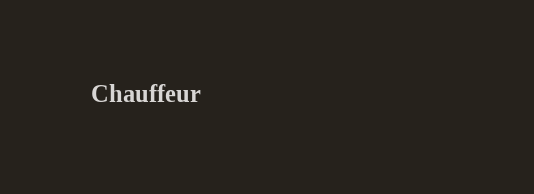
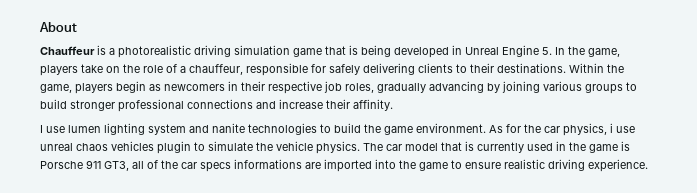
[91,84,201,102] Chauffeur -> [39,22,77,32] [40,45,620,58] [40,63,624,76] [40,81,637,94] [40,99,393,112] [40,123,635,136] [40,141,630,154] [40,159,648,172] About // Chauffeur is a photorealistic driving simulation game that is being developed in Unreal Engine 5. In the game, players take on the role of a chauffeur, responsible for safely delivering clients to their destinations. Within the game, players begin as newcomers in their respective job roles, gradually advancing by joining various groups to build stronger professional connections and increase their affinity. // I use lumen lighting system and nanite technologies to build the game environment. As for the car physics, i use unreal chaos vehicles plugin to simulate the vehicle physics. The car model that is currently used in the game is Porsche 911 GT3, all of the car specs informations are imported into the game to ensure realistic driving experience.

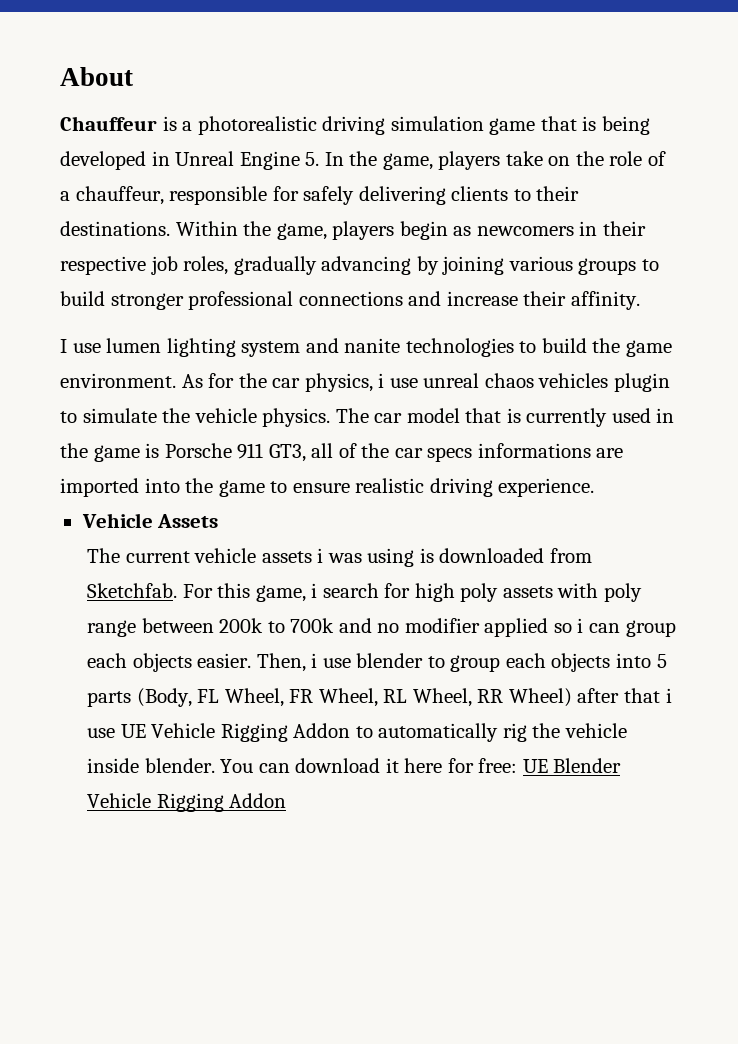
(648, 165) none -> [81,513,219,528] [87,548,592,567] [87,583,643,602] [87,618,676,637] [87,653,667,672] [87,688,672,707] [87,723,627,742] [87,758,622,773] [87,793,287,812] // Vehicle Assets // The current vehicle assets i was using is downloaded from Sketchfab. For this game, i search for high poly assets with poly range between 200k to 700k and no modifier applied so i can group each objects easier. Then, i use blender to group each objects into 5 parts (Body, FL Wheel, FR Wheel, RL Wheel, RR Wheel) after that i use UE Vehicle Rigging Addon to automatically rig the vehicle inside blender. You can download it here for free: UE Blender Vehicle Rigging Addon

